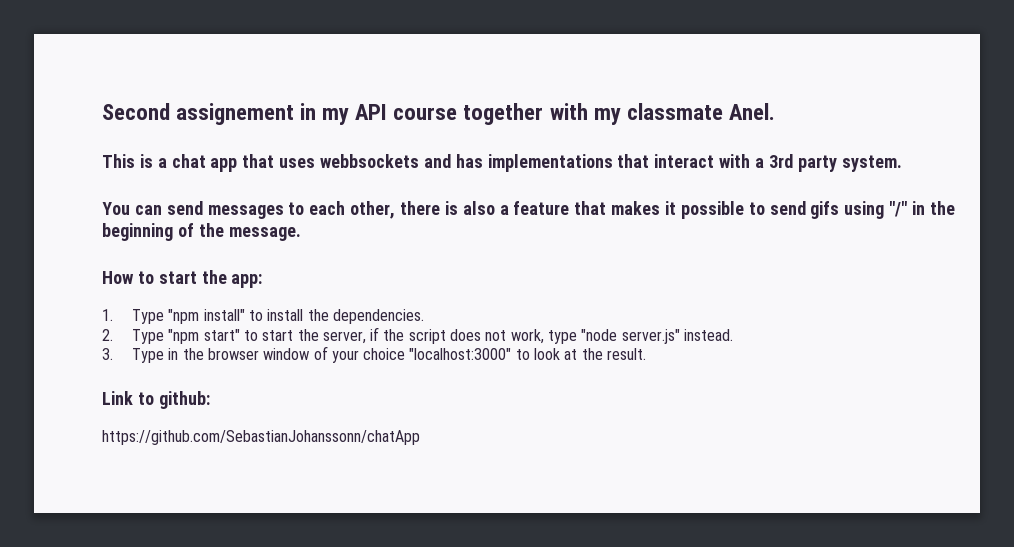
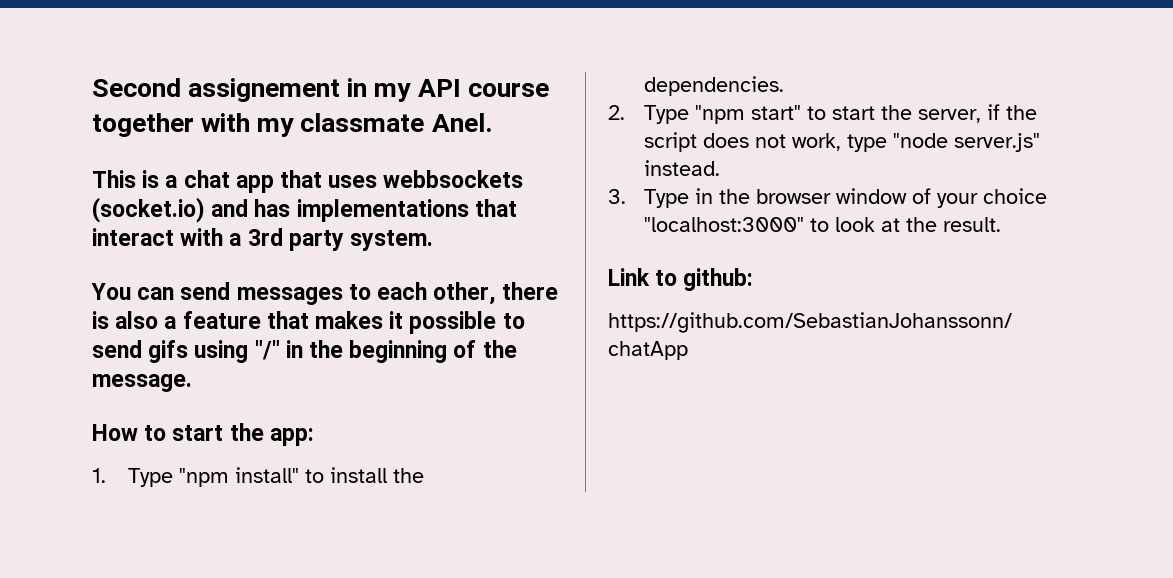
(420, 161) none -> [92,197,205,223] (socket.io)

